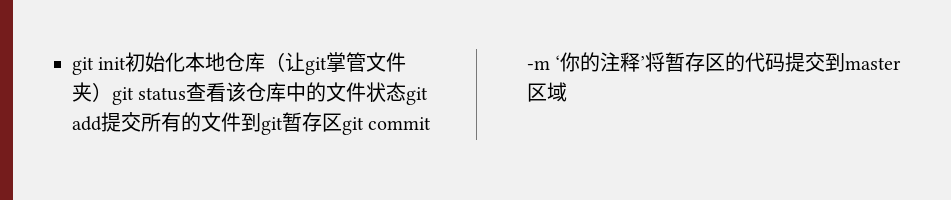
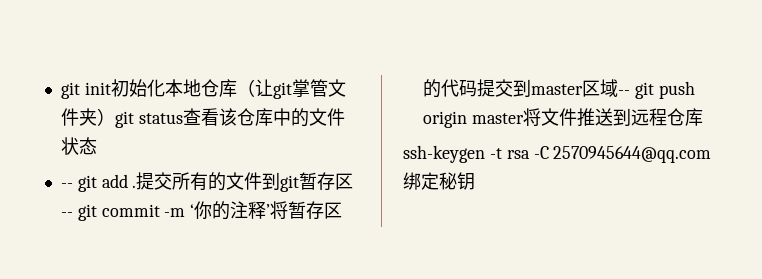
(407, 91) none -> [60,183,73,188] // --
(102, 123) none -> [132,185,137,188] .
(342, 122) none -> [60,212,73,217] --
(567, 92) none -> [617,81,695,99] [422,108,703,128] [403,145,712,163] [403,172,475,190] -- git push origin master将文件推送到远程仓库 // ssh-keygen -t rsa -C 2570945644@qq.com绑定秘钥

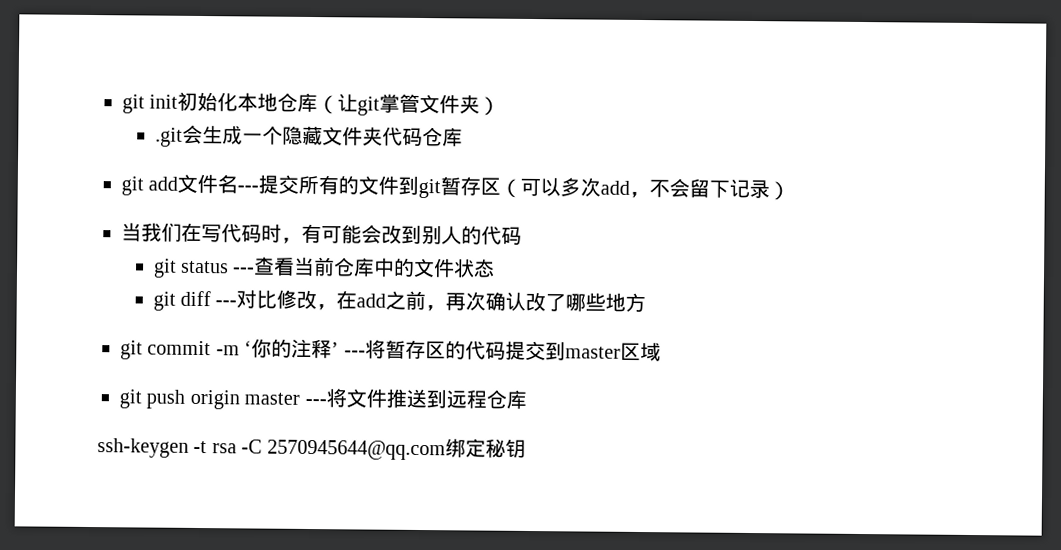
[114,108,345,128] [60,137,97,155] [60,174,137,192] git status查看该仓库中的文件状态 // -- git add . -> [154,124,463,147] [121,173,260,196] // .git会生成一个隐藏文件夹代码仓库 // git add文件名---
[60,212,73,217] -- -> [500,177,791,201] [121,222,522,245] [152,256,496,278] [152,289,647,313] （可以多次add，不会留下记录） // 当我们在写代码时，有可能会改到别人的代码 // git status ---查看当前仓库中的文件状态 // git diff ---对比修改，在add之前，再次确认改了哪些地方 //
(271, 210) none -> [343,350,366,357] ---
[617,90,630,95] -- -> (661, 351) //
(524, 118) none -> [304,398,327,406] ---

